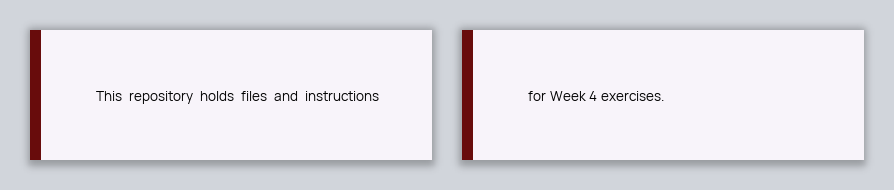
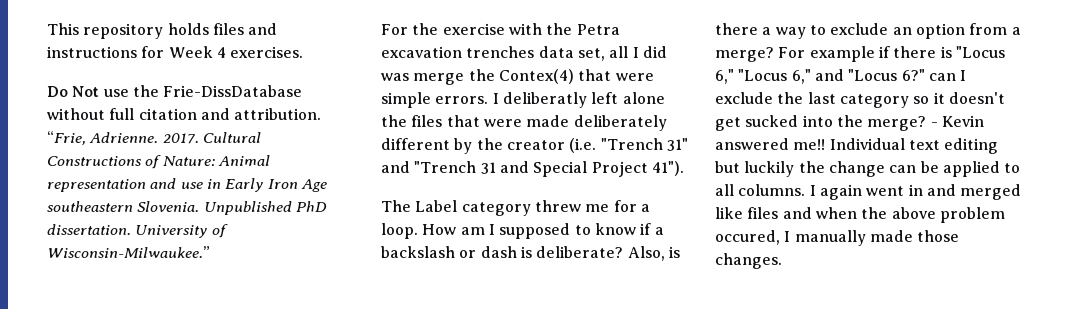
(664, 96) none -> [47,85,303,97] [47,108,322,120] [47,131,261,145] [47,155,270,169] [47,178,327,192] [47,201,327,215] [47,224,228,238] [47,246,210,258] [381,23,620,35] [381,46,667,61] [381,69,654,85] [381,92,665,108] [381,115,667,131] [381,138,688,154] [381,161,684,177] [381,200,650,216] [381,223,664,239] [381,246,680,261] [715,23,1021,39] [715,46,1005,62] [715,69,967,84] [715,92,1005,108] [715,115,984,131] [715,138,999,154] [715,161,1021,177] [715,184,1022,200] [715,207,1005,223] [715,230,960,246] [715,253,782,269] // Do Not use the Frie-DissDatabase without full citation and attribution. “Frie, Adrienne. 2017. Cultural Constructions of Nature: Animal representation and use in Early Iron Age southeastern Slovenia. Unpublished PhD dissertation. University of Wisconsin-Milwaukee.” // For the exercise with the Petra excavation trenches data set, all I did was merge the Contex(4) that were simple errors. I deliberatly left alone the files that were made deliberately different by the creator (i.e. "Trench 31" and "Trench 31 and Special Project 41"). // The Label category threw me for a loop. How am I supposed to know if a backslash or dash is deliberate? Also, is there a way to exclude an option from a merge? For example if there is "Locus 6," "Locus 6," and "Locus 6?" can I exclude the last category so it doesn't get sucked into the merge? - Kevin answered me!! Individual text editing but luckily the change can be applied to all columns. I again went in and merged like files and when the above problem occured, I manually made those changes.

